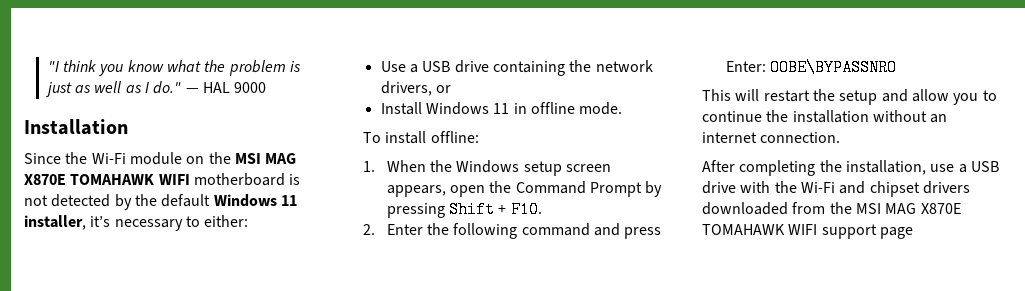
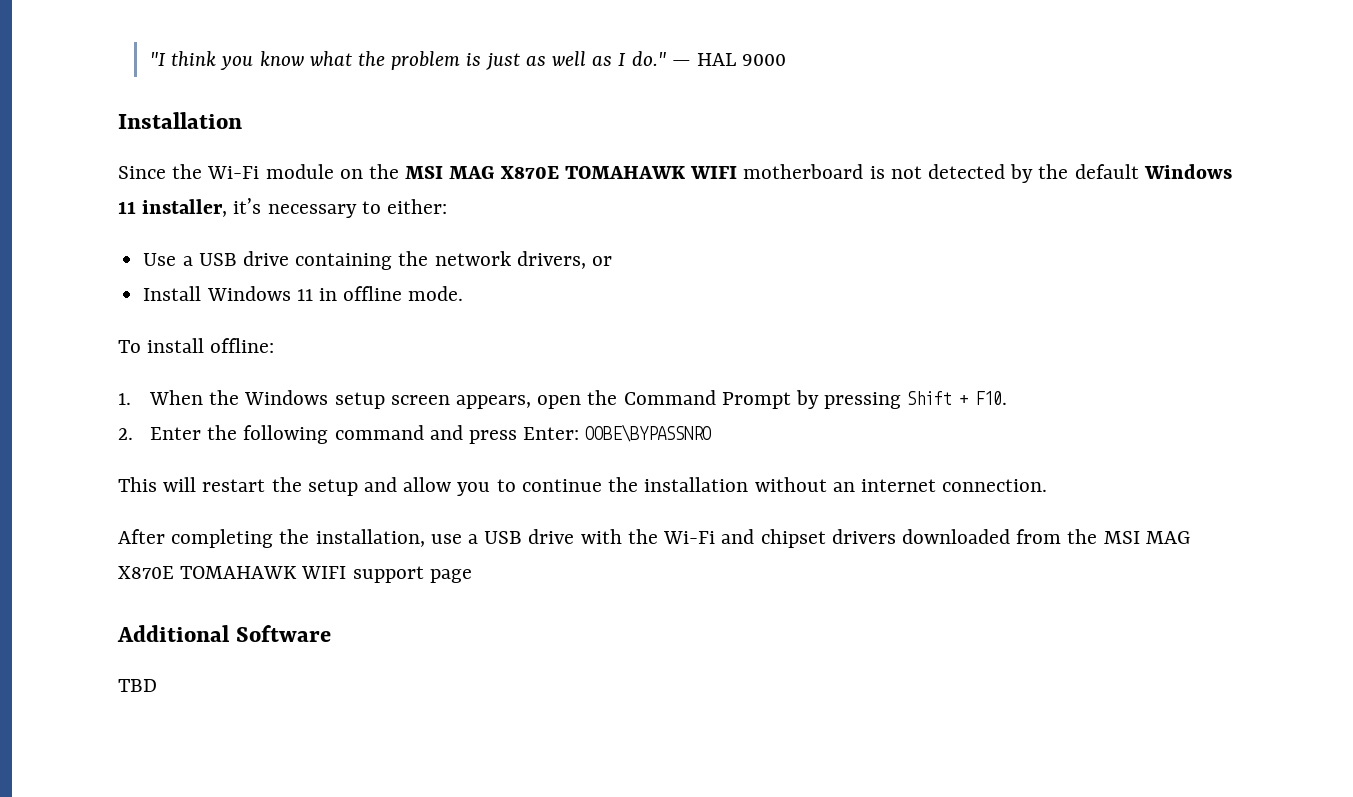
(913, 233) none -> [117,625,331,642] [118,679,157,692] // Additional Software // TBD

